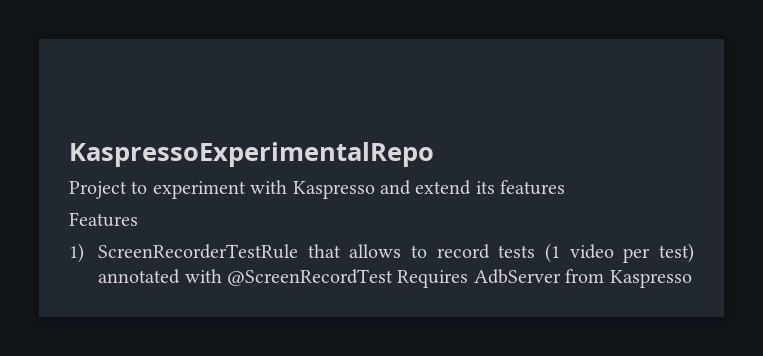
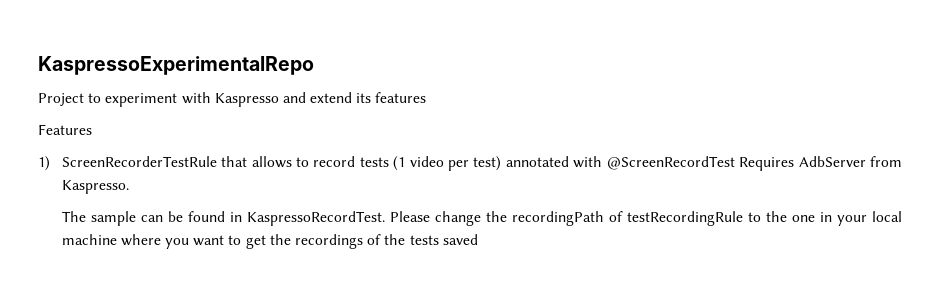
[609,270,692,288] Kaspresso -> [61,180,129,194] [61,211,903,226] [61,234,478,249] Kaspresso. // The sample can be found in KaspressoRecordTest. Please change the recordingPath of testRecordingRule to the one in your local machine where you want to get the recordings of the tests saved

